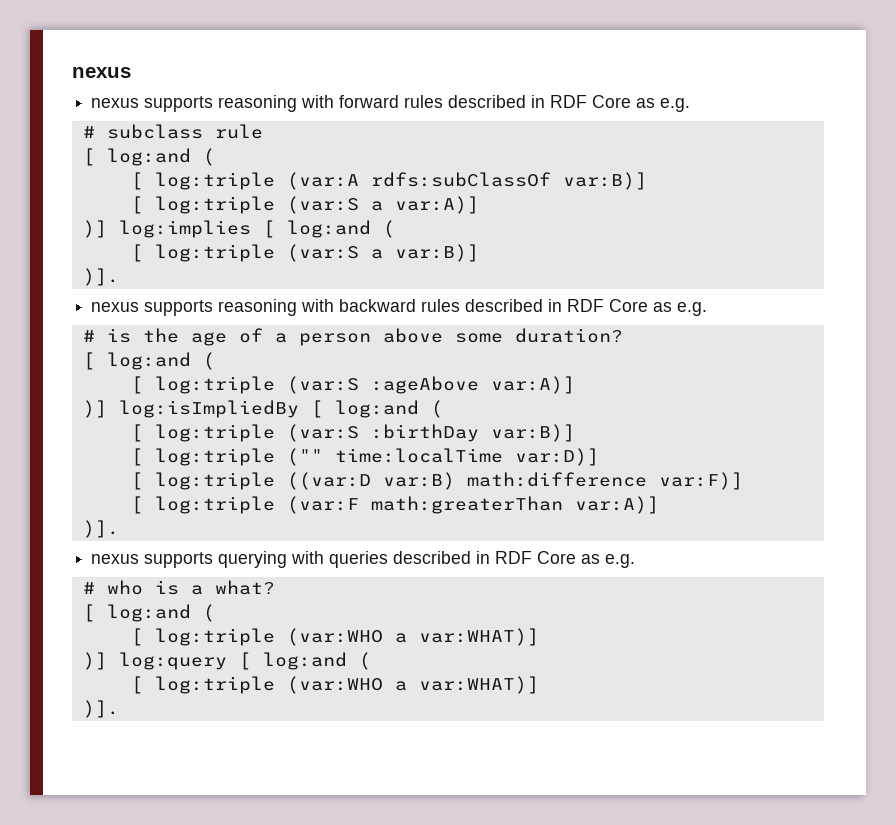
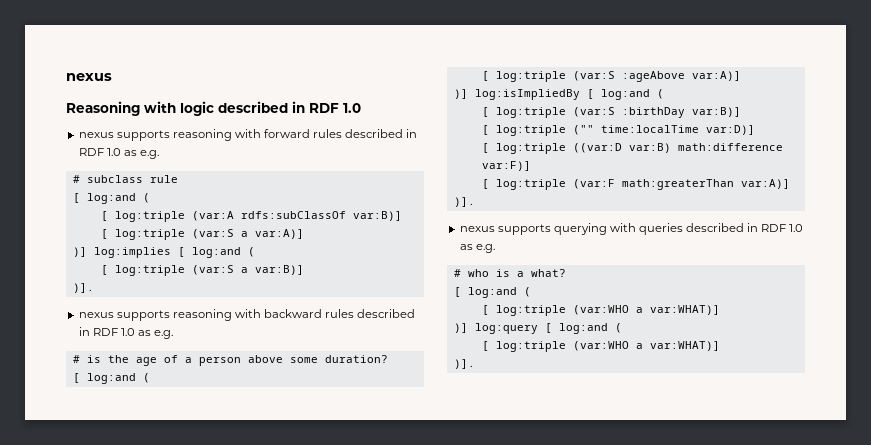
[72,67,131,78] nexus -> [66,73,112,81] [66,101,361,116] nexus // Reasoning with logic described in RDF 1.0
[592,95,632,108] Core -> [106,148,121,156] 1.0
[609,299,649,312] Core -> [120,328,135,336] 1.0
[537,551,577,564] Core -> [789,224,804,232] 1.0

